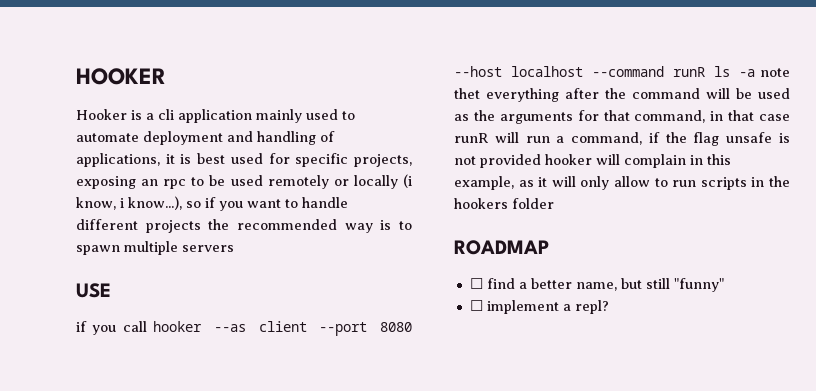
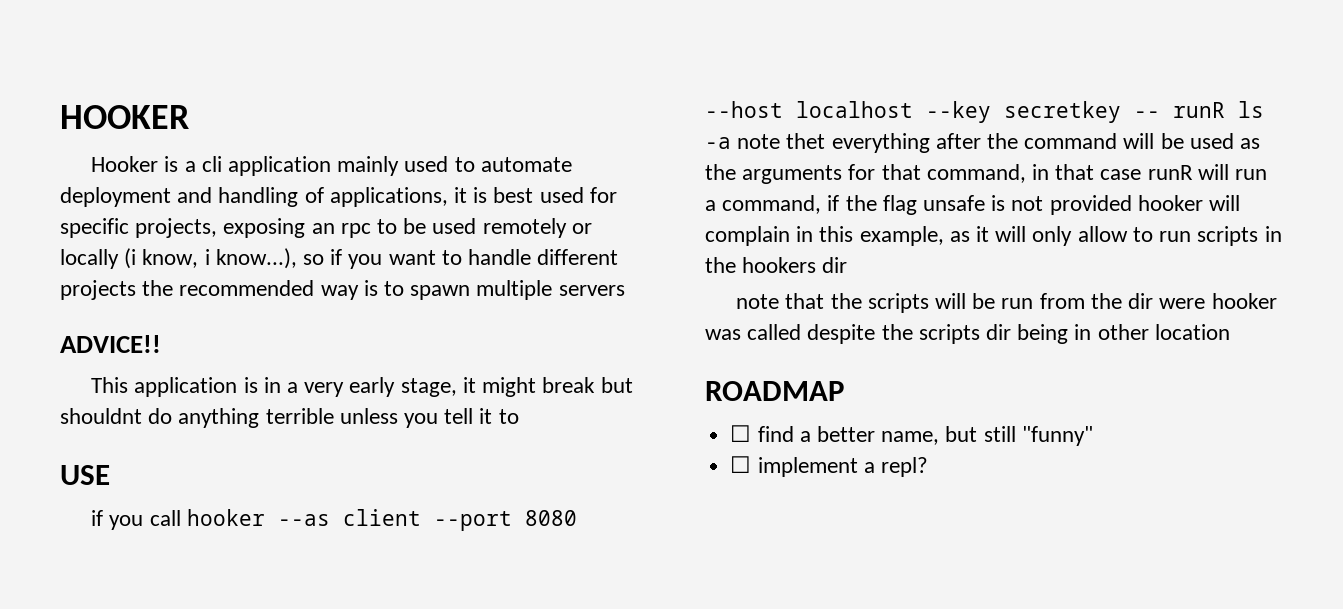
(234, 248) none -> [60,335,161,353] [91,377,633,397] [60,408,519,428] // ADVICE!! // This application is in a very early stage, it might break but shouldnt do anything terrible unless you tell it to
[592,66,665,77] --command -> [926,101,1160,123] --key secretkey --
[512,198,554,209] folder -> [822,257,848,273] [736,293,1277,313] [705,324,1230,344] dir // note that the scripts will be run from the dir were hooker was called despite the scripts dir being in other location

